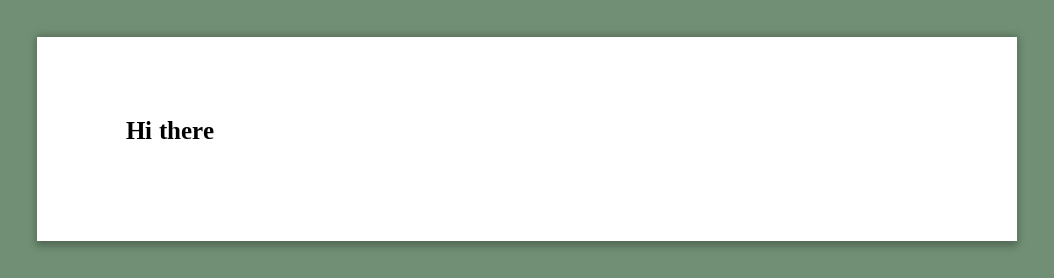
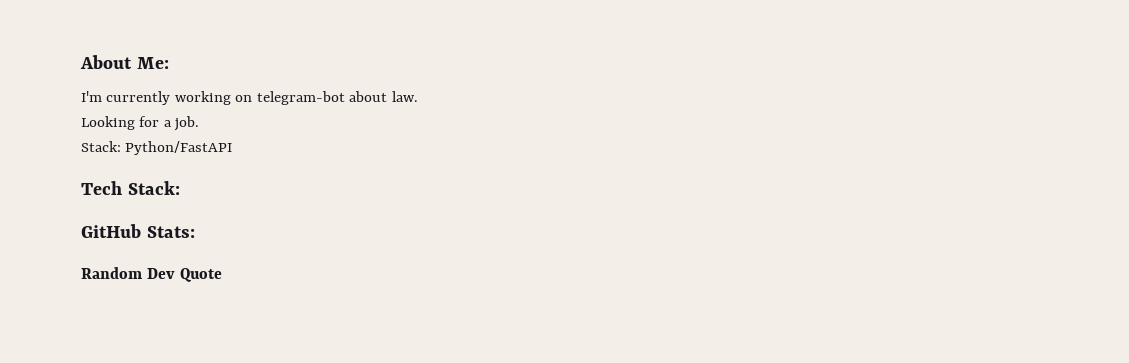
[126,121,214,139] Hi there -> [80,55,169,69] [81,91,418,105] [81,116,200,131] [81,141,233,155] [81,181,180,195] [81,224,195,238] [81,267,222,282] About Me: // I'm currently working on telegram-bot about law. // Looking for a job. // Stack: Python/FastAPI // Tech Stack: // GitHub Stats: // Random Dev Quote

